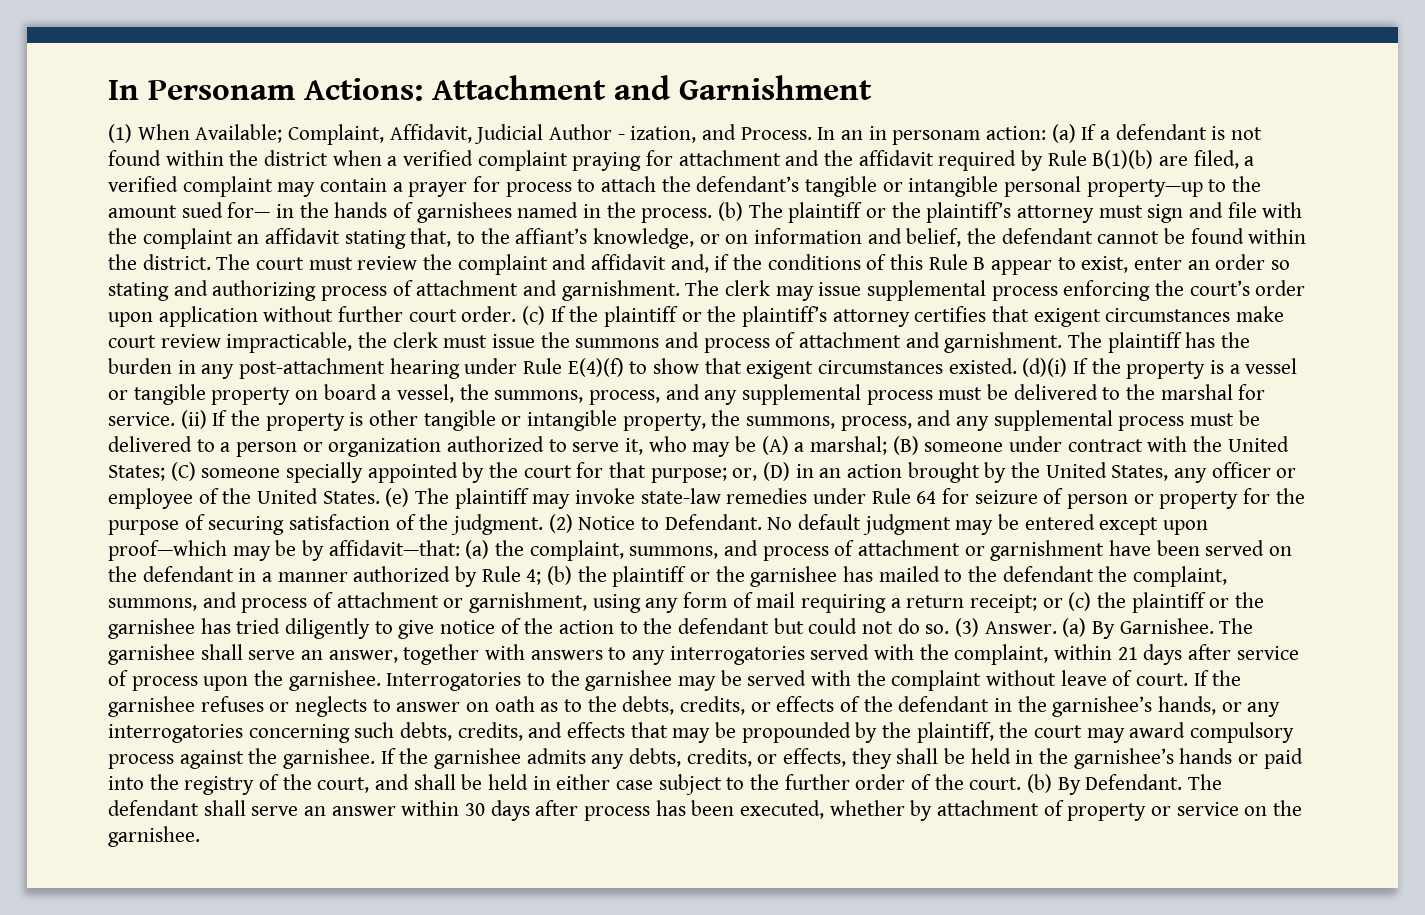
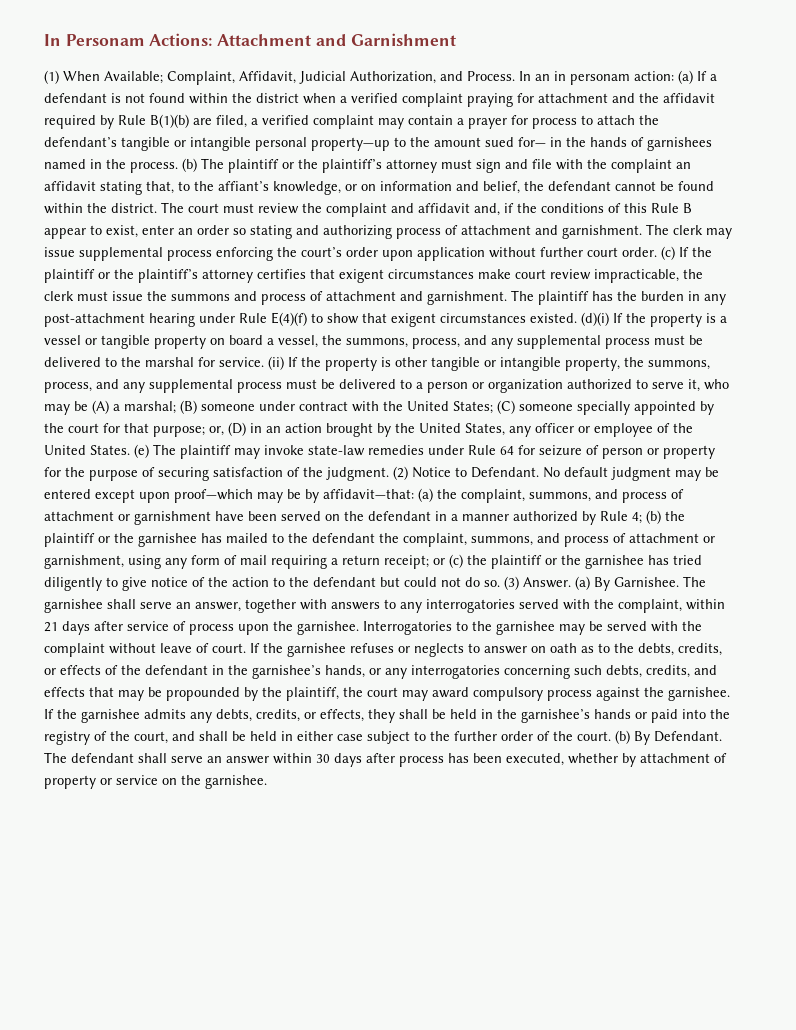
[549,124,697,143] Author - ization, -> [350,71,436,84] Authorization,

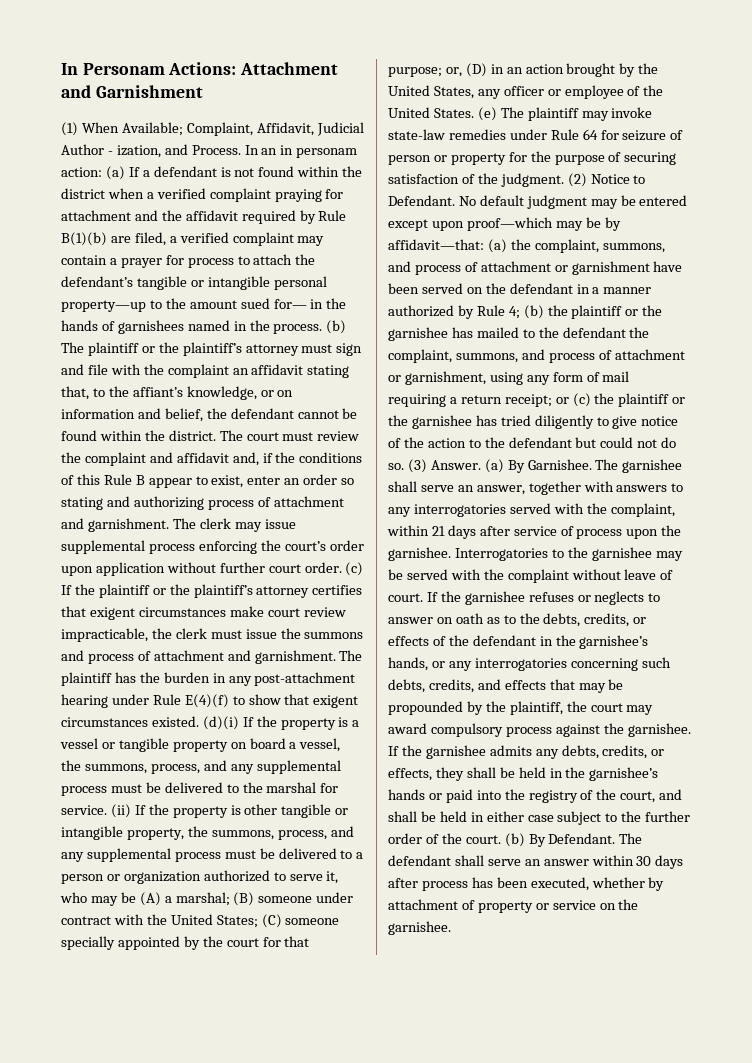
[350,71,436,84] Authorization, -> [61,144,161,158] Author - ization,

